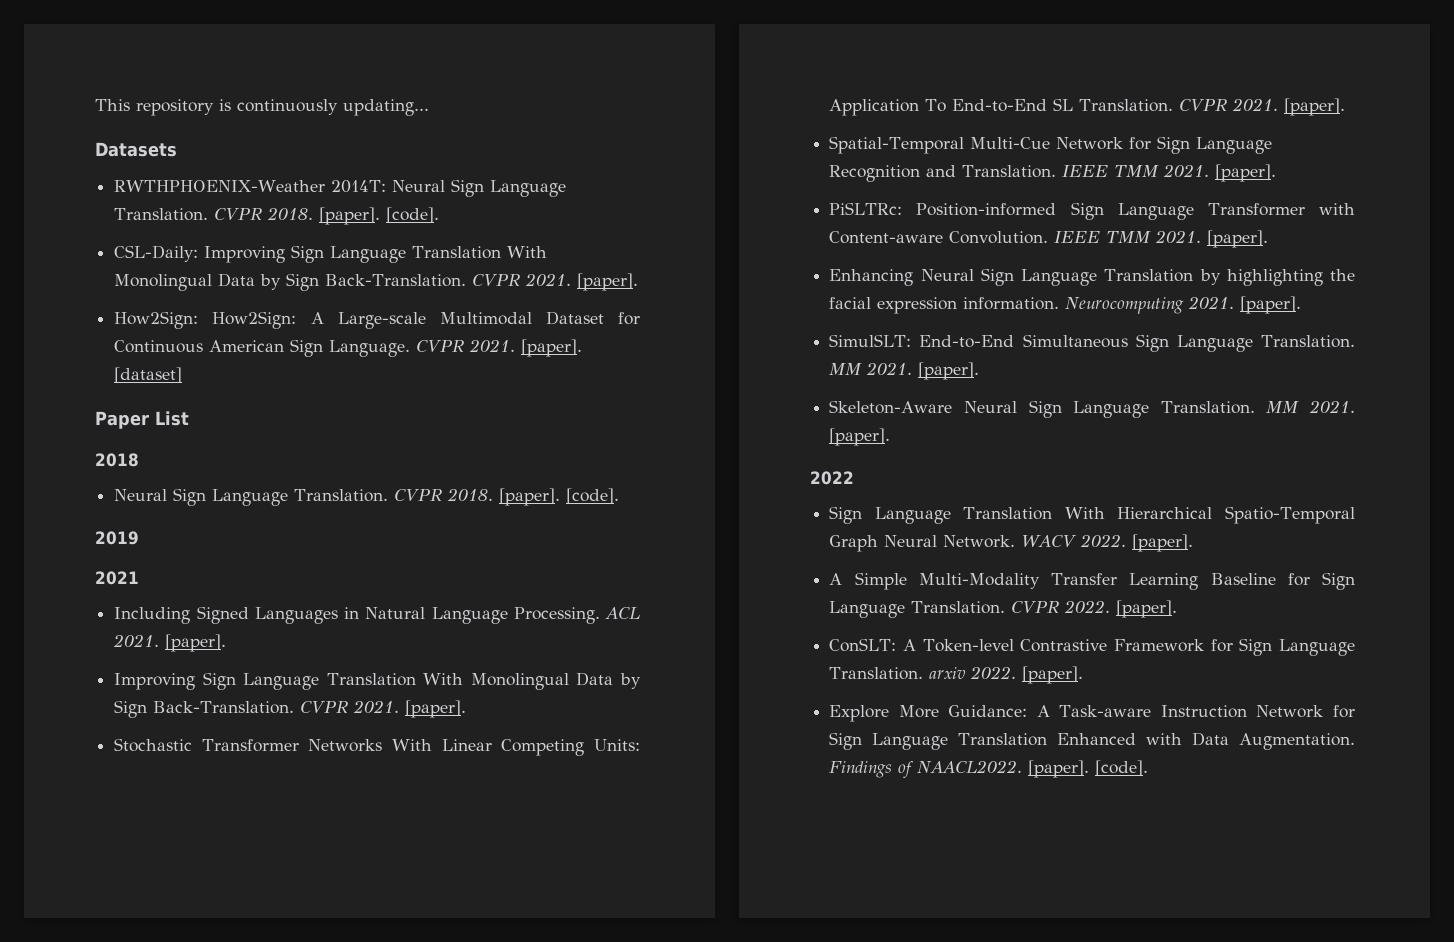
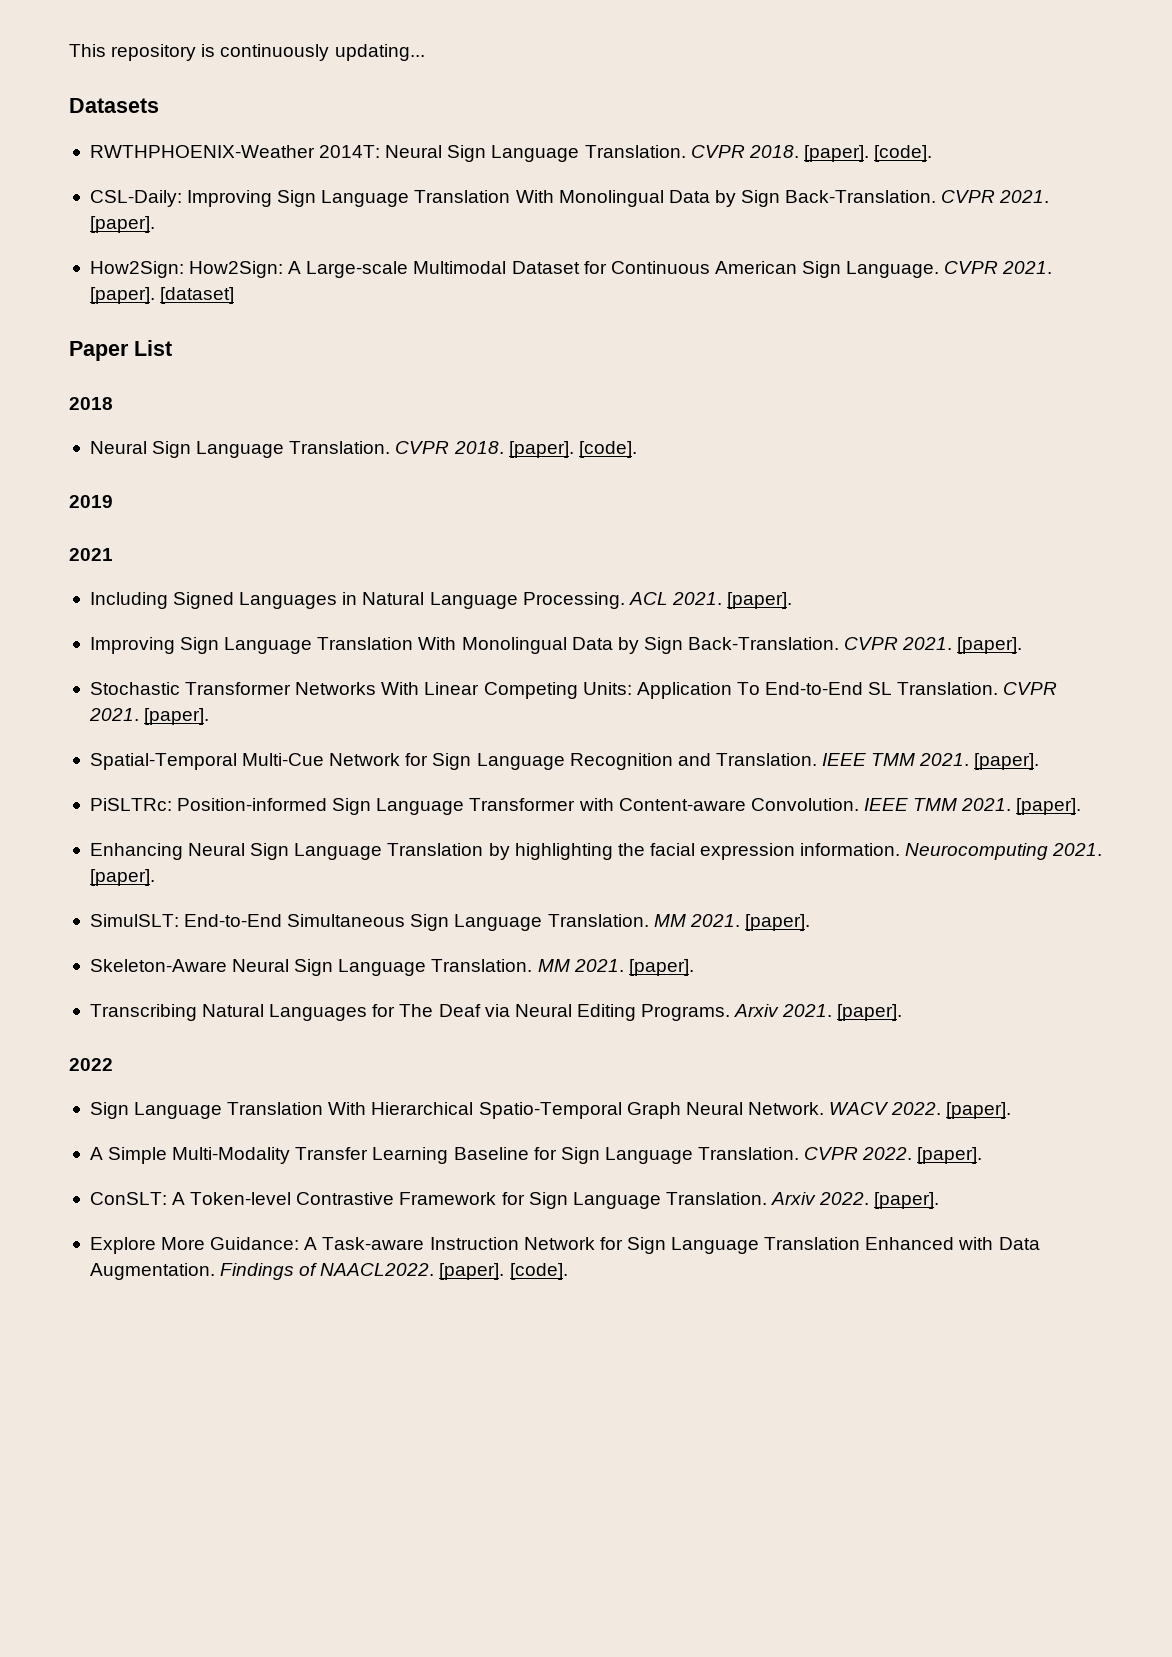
(891, 437) none -> [89,1004,903,1021] // Transcribing Natural Languages for The Deaf via Neural Editing Programs. Arxiv 2021. [paper].
[929,667,967,679] arxiv -> [771,1192,817,1205] Arxiv

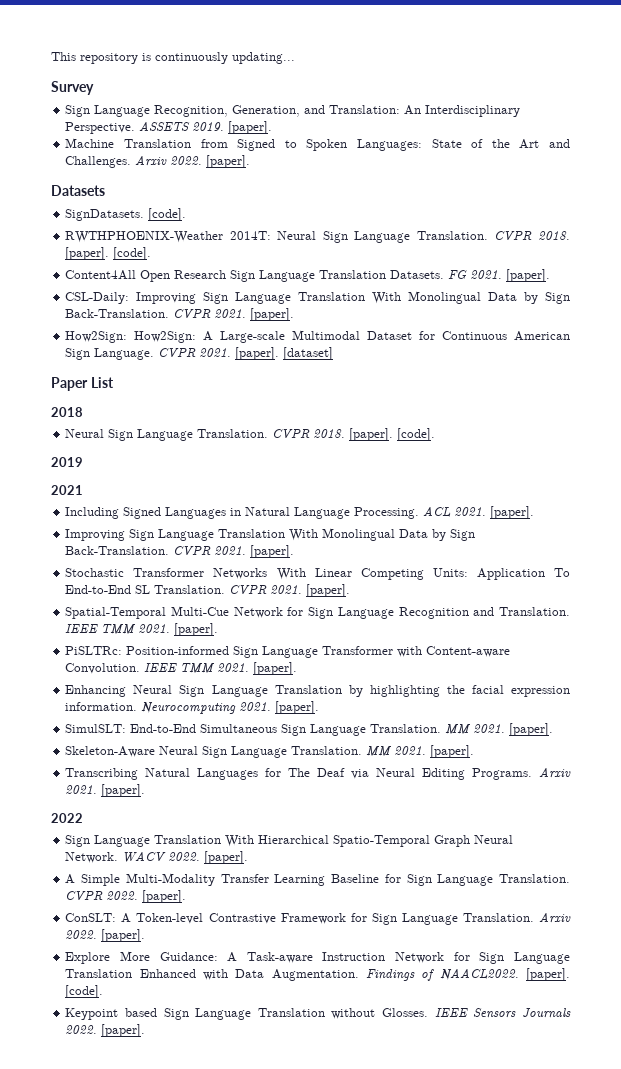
(425, 52) none -> [51,81,94,95] [65,105,521,117] [65,121,273,134] [65,138,571,151] [65,155,251,168] // Survey // Sign Language Recognition, Generation, and Translation: An Interdisciplinary Perspective. ASSETS 2019. [paper]. // Machine Translation from Signed to Spoken Languages: State of the Art and Challenges. Arxiv 2022. [paper].
(159, 105) none -> [65,208,187,221] // SignDatasets. [code].
(933, 153) none -> [65,269,551,282] // Content4All Open Research Sign Language Translation Datasets. FG 2021. [paper].
(568, 1271) none -> [65,1008,571,1020] [65,1024,146,1037] // Keypoint based Sign Language Translation without Glosses. IEEE Sensors Journals 2022. [paper].

